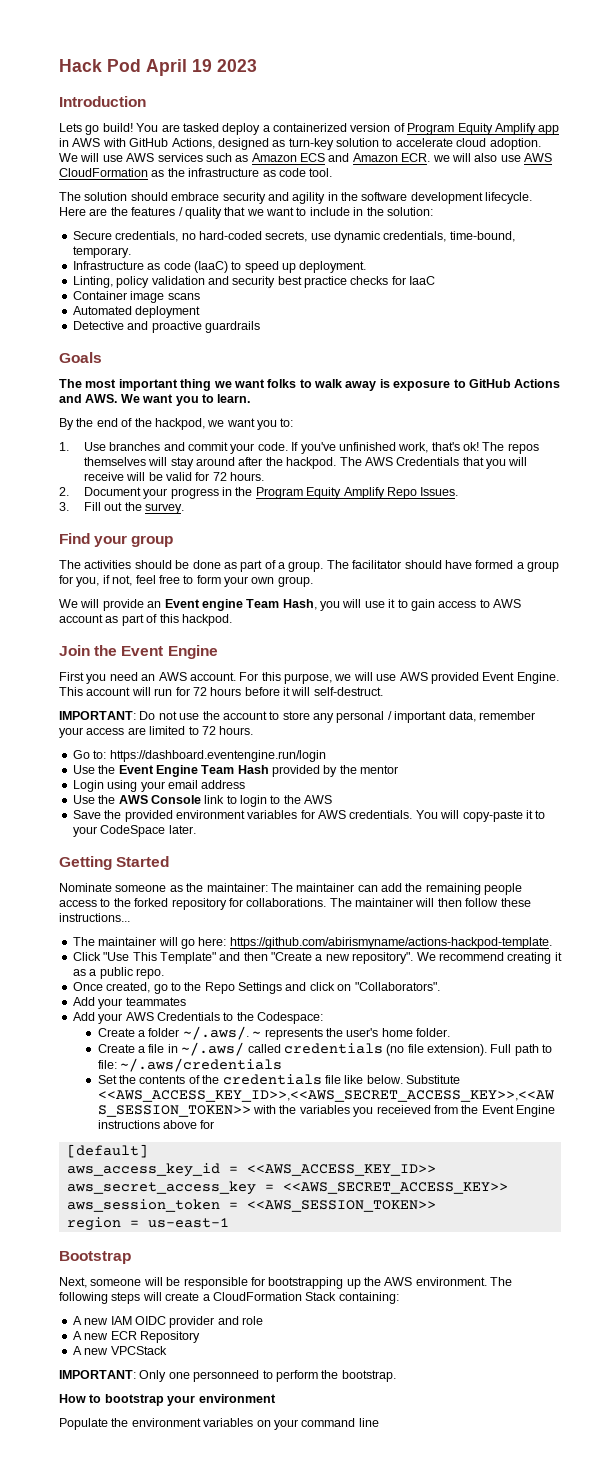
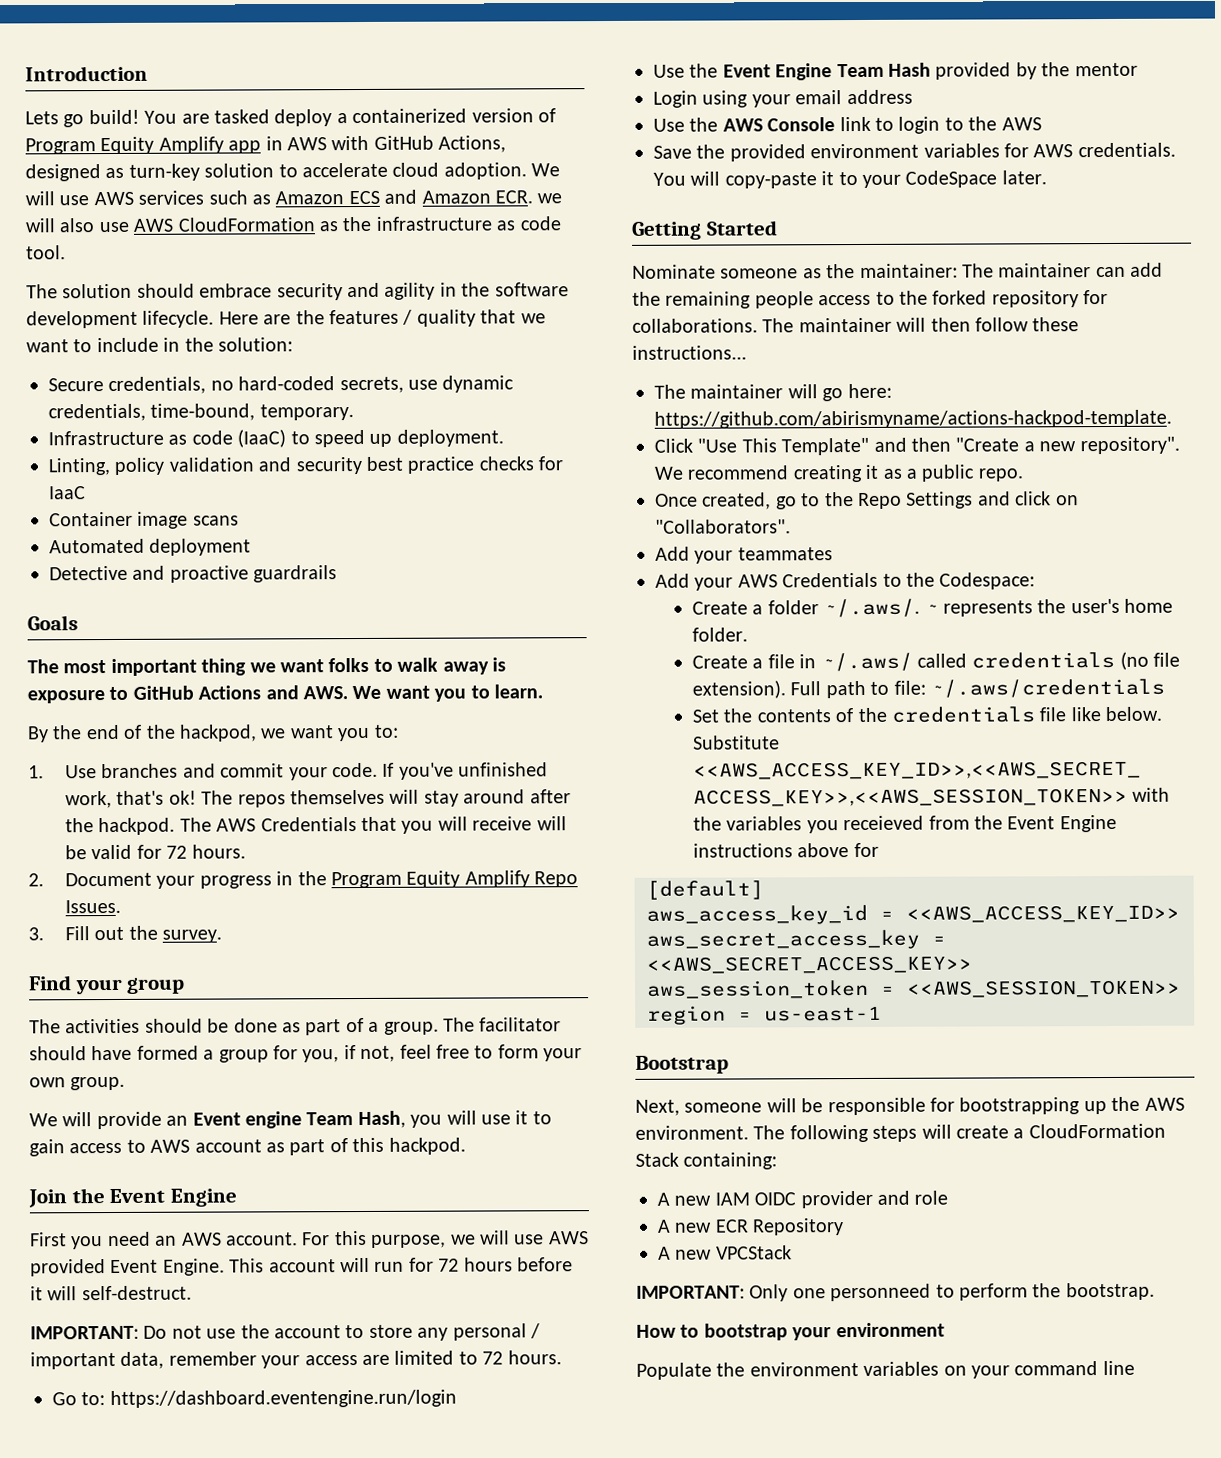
[59,59,257,76] Hack Pod April 19 2023 // -> (25, 73) none

